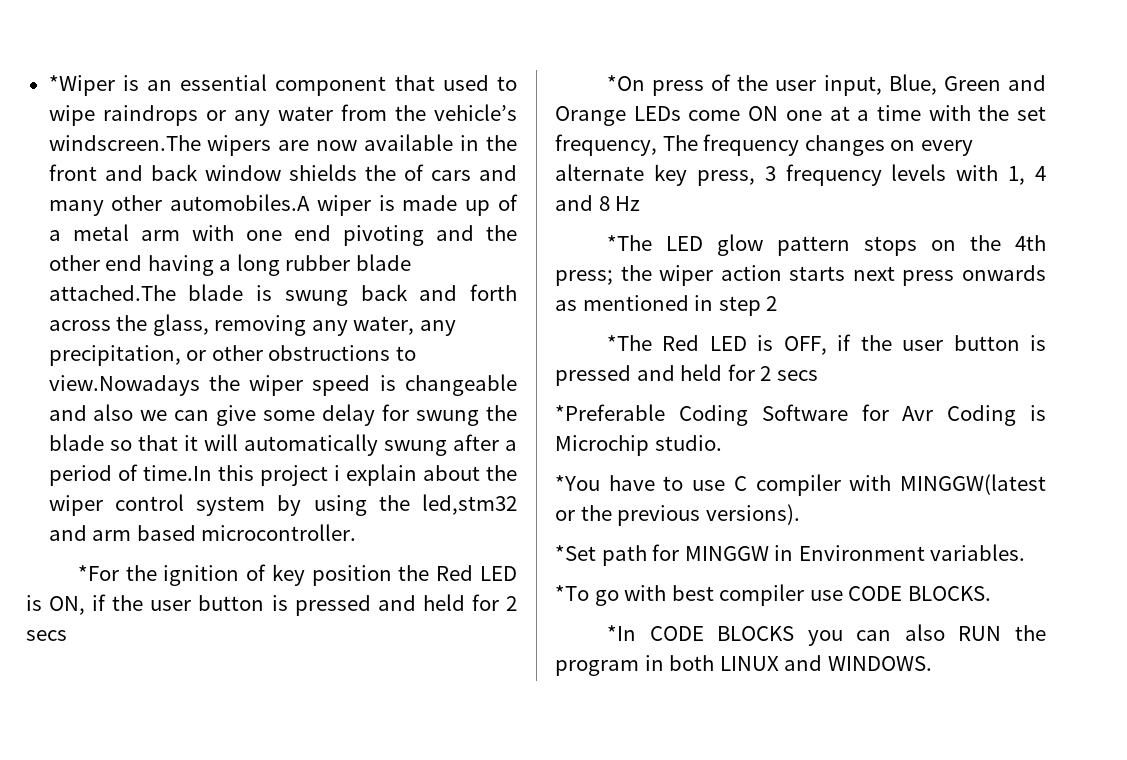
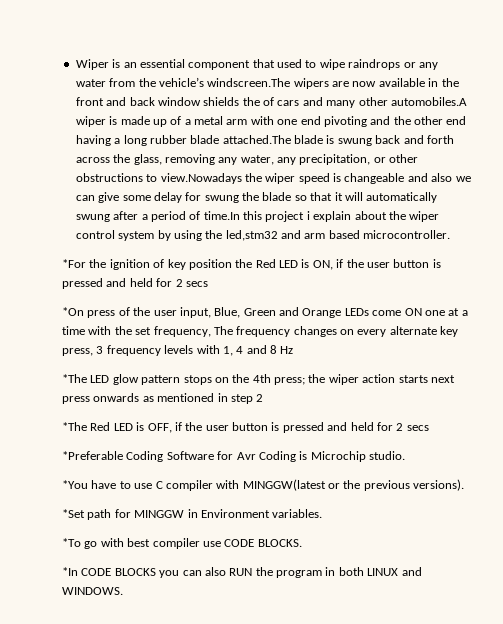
[48,75,115,96] *Wiper -> [75,59,109,70] Wiper

